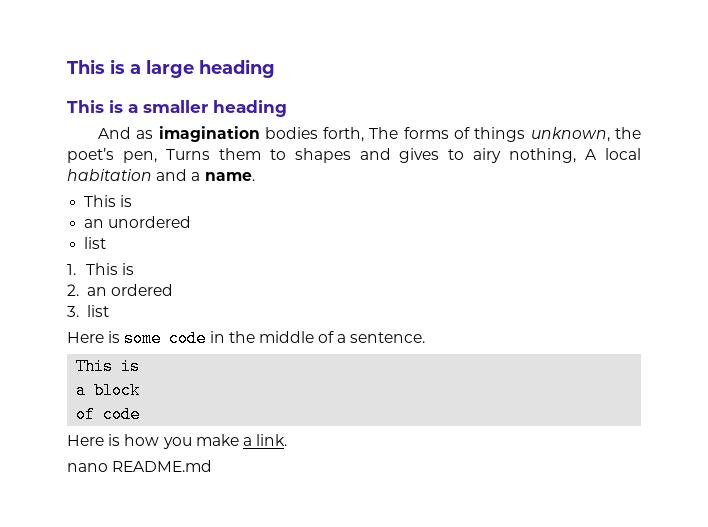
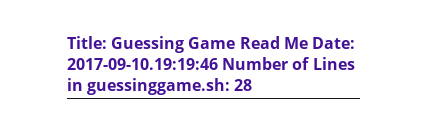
[67,59,275,78] [67,100,287,117] [97,126,642,142] [67,148,641,163] [67,169,255,181] [84,195,133,207] [84,216,192,228] [84,237,107,249] [67,263,134,275] [67,284,173,296] [67,305,109,317] [67,330,426,347] [76,358,141,375] [76,382,141,399] [76,406,141,423] [67,434,288,449] [67,460,213,472] This is a large heading // This is a smaller heading // And as imagination bodies forth, The forms of things unknown, the poet’s pen, Turns them to shapes and gives to airy nothing, A local habitation and a name. // This is // an unordered // list // 1. This is // 2. an ordered // 3. list // Here is some code in the middle of a sentence. // This is // a block // of code // Here is how you make a link. // nano README.md -> [67,36,355,53] [67,57,355,70] [67,78,253,95] Title: Guessing Game Read Me Date: 2017-09-10.19:19:46 Number of Lines in guessinggame.sh: 28

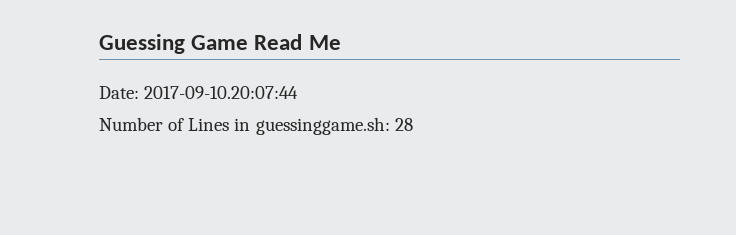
[67,36,107,49] Title: -> (99, 44) none
[311,37,355,49] [67,58,218,70] Date: 2017-09-10.19:19:46 -> [99,86,299,99] // Date: 2017-09-10.20:07:44 //

